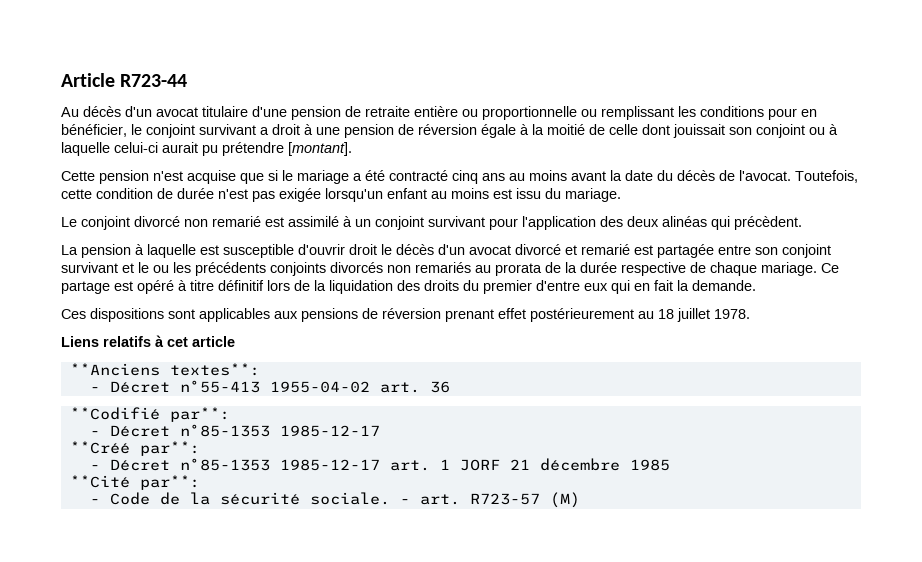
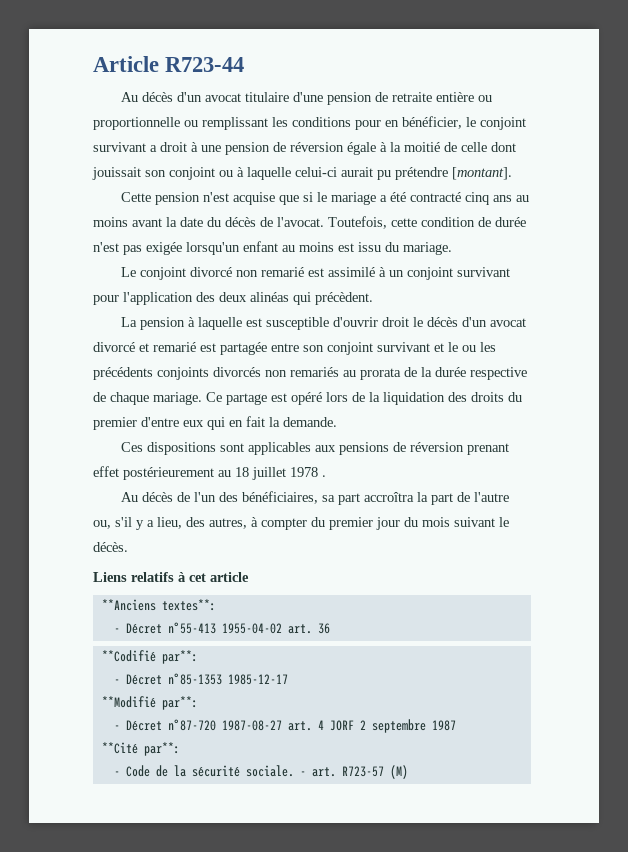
[178,280,264,291] à titre définitif -> (322, 398) none
[714,309,750,319] 1978. -> [290,467,326,477] [121,491,510,505] [93,517,509,530] [93,542,128,552] 1978 . // Au décès de l'un des bénéficiaires, sa part accroîtra la part de l'autre ou, s'il y a lieu, des autres, à compter du premier jour du mois suivant le décès.
[69,441,200,456] [89,458,670,471] **Créé par**: // - Décret n°85-1353 1985-12-17 art. 1 JORF 21 décembre 1985 -> [101,696,198,710] [113,719,456,733] **Modifié par**: // - Décret n°87-720 1987-08-27 art. 4 JORF 2 septembre 1987

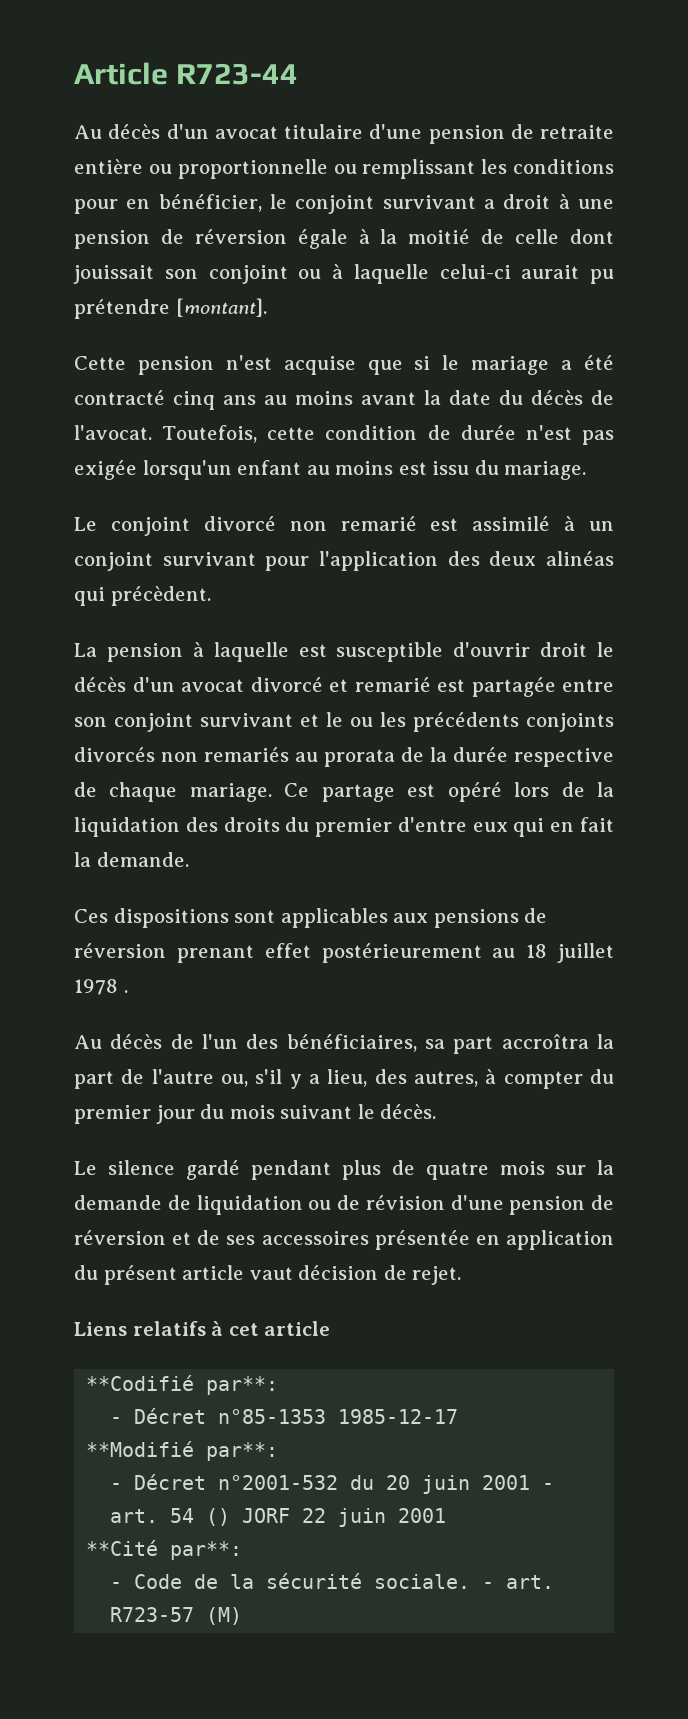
(128, 547) none -> [74,1160,614,1180] [74,1195,614,1215] [74,1230,614,1250] [74,1265,462,1285] // Le silence gardé pendant plus de quatre mois sur la demande de liquidation ou de révision d'une pension de réversion et de ses accessoires présentée en application du présent article vaut décision de rejet.
[101,599,216,611] [113,622,330,634] // **Anciens textes**: // - Décret n°55-413 1955-04-02 art. 36 -> (331, 1328) none
[167,719,456,733] n°87-720 1987-08-27 art. 4 JORF 2 septembre 1987 -> [218,1475,555,1494] [110,1508,447,1527] n°2001-532 du 20 juin 2001 - art. 54 () JORF 22 juin 2001

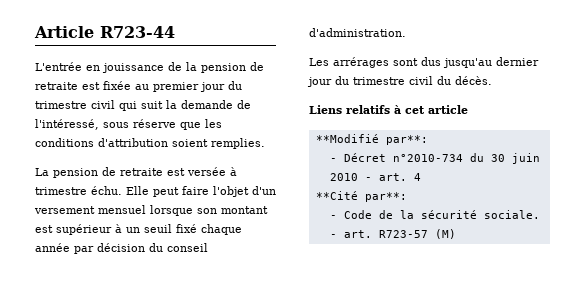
[74,124,614,144] [74,159,614,179] [74,194,614,214] [74,229,615,249] [73,264,614,284] [74,298,267,319] [74,355,615,375] [74,390,614,410] [74,425,614,445] [74,460,587,480] [74,516,614,536] [74,551,614,571] [74,586,211,606] [74,642,614,662] [74,677,614,697] [74,712,614,732] [74,747,614,767] [74,782,615,802] [74,817,614,837] [74,852,189,867] [74,908,548,928] [74,943,614,963] [74,979,128,995] [74,1034,615,1054] [74,1069,614,1089] [74,1104,437,1124] [74,1160,614,1180] [74,1195,614,1215] [74,1230,614,1250] [74,1265,462,1285] Au décès d'un avocat titulaire d'une pension de retraite entière ou proportionnelle ou remplissant les conditions pour en bénéficier, le conjoint survivant a droit à une pension de réversion égale à la moitié de celle dont jouissait son conjoint ou à laquelle celui-ci aurait pu prétendre [montant]. // Cette pension n'est acquise que si le mariage a été contracté cinq ans au moins avant la date du décès de l'avocat. Toutefois, cette condition de durée n'est pas exigée lorsqu'un enfant au moins est issu du mariage. // Le conjoint divorcé non remarié est assimilé à un conjoint survivant pour l'application des deux alinéas qui précèdent. // La pension à laquelle est susceptible d'ouvrir droit le décès d'un avocat divorcé et remarié est partagée entre son conjoint survivant et le ou les précédents conjoints divorcés non remariés au prorata de la durée respective de chaque mariage. Ce partage est opéré lors de la liquidation des droits du premier d'entre eux qui en fait la demande. // Ces dispositions sont applicables aux pensions de réversion prenant effet postérieurement au 18 juillet 1978 . // Au décès de l'un des bénéficiaires, sa part accroîtra la part de l'autre ou, s'il y a lieu, des autres, à compter du premier jour du mois suivant le décès. // Le silence gardé pendant plus de quatre mois sur la demande de liquidation ou de révision d'une pension de réversion et de ses accessoires présentée en application du présent article vaut décision de rejet. -> [35,62,264,73] [35,81,242,92] [35,100,251,111] [35,119,222,130] [35,138,265,149] [35,167,237,178] [35,186,276,197] [34,205,268,216] [35,224,242,235] [35,243,208,254] [309,28,406,37] [309,57,539,68] [307,76,492,87] L'entrée en jouissance de la pension de retraite est fixée au premier jour du trimestre civil qui suit la demande de l'intéressé, sous réserve que les conditions d'attribution soient remplies. // La pension de retraite est versée à trimestre échu. Elle peut faire l'objet d'un versement mensuel lorsque son montant est supérieur à un seuil fixé chaque année par décision du conseil d'administration. // Les arrérages sont dus jusqu'au dernier jour du trimestre civil du décès.
[86,1375,279,1395] [110,1408,459,1424] [86,1441,279,1461] [110,1474,555,1494] [110,1508,447,1527] **Codifié par**: // - Décret n°85-1353 1985-12-17 // **Modifié par**: // - Décret n°2001-532 du 20 juin 2001 - art. 54 () JORF 22 juin 2001 -> [315,134,428,145] [329,153,540,164] [329,173,421,181] **Modifié par**: // - Décret n°2010-734 du 30 juin 2010 - art. 4

